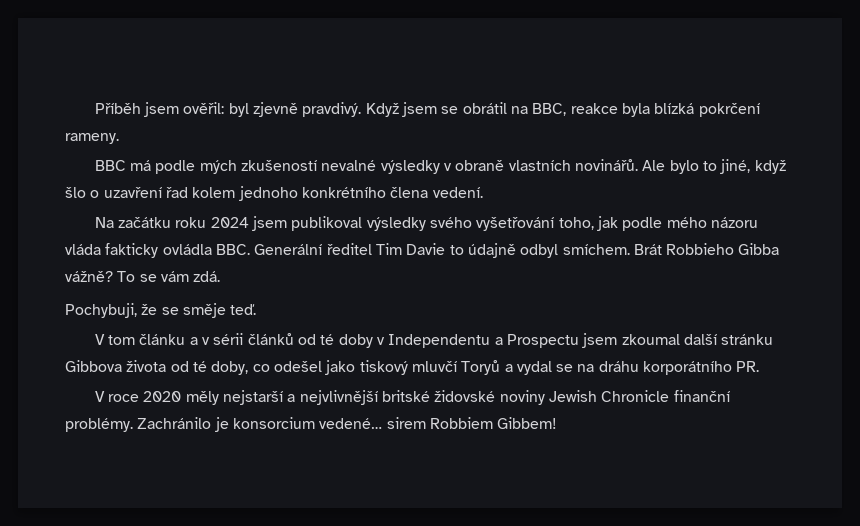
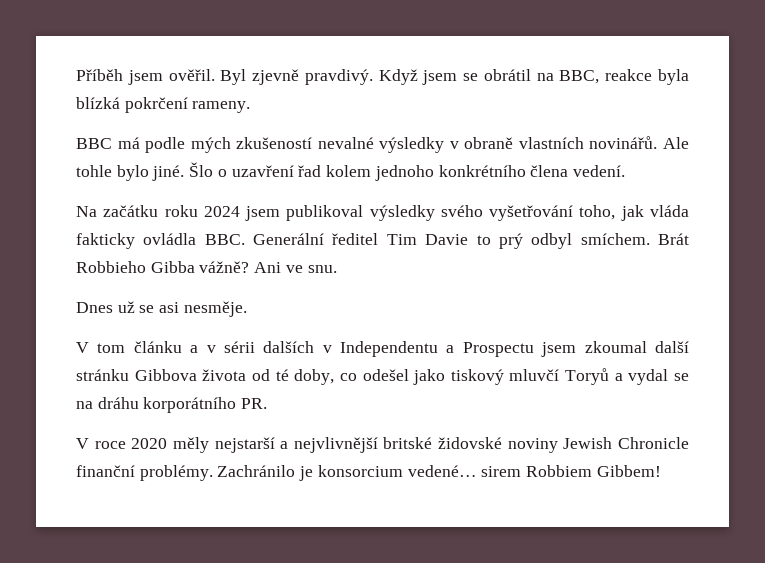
[183,102,249,117] ověřil: byl -> [168,69,247,85] ověřil. Byl
[669,159,786,174] [65,187,86,198] bylo to jiné, když šlo -> [76,162,214,181] tohle bylo jiné. Šlo
[622,217,758,231] podle mého názoru -> (644, 213) none
[467,243,516,258] údajně -> [498,233,523,249] prý
[117,271,221,282] [65,303,257,318] To se vám zdá. // Pochybuji, že se směje teď. -> [254,262,337,273] [76,301,247,317] Ani ve snu. // Dnes už se asi nesměje.
[247,333,373,348] článků od té doby -> [263,341,315,353] dalších

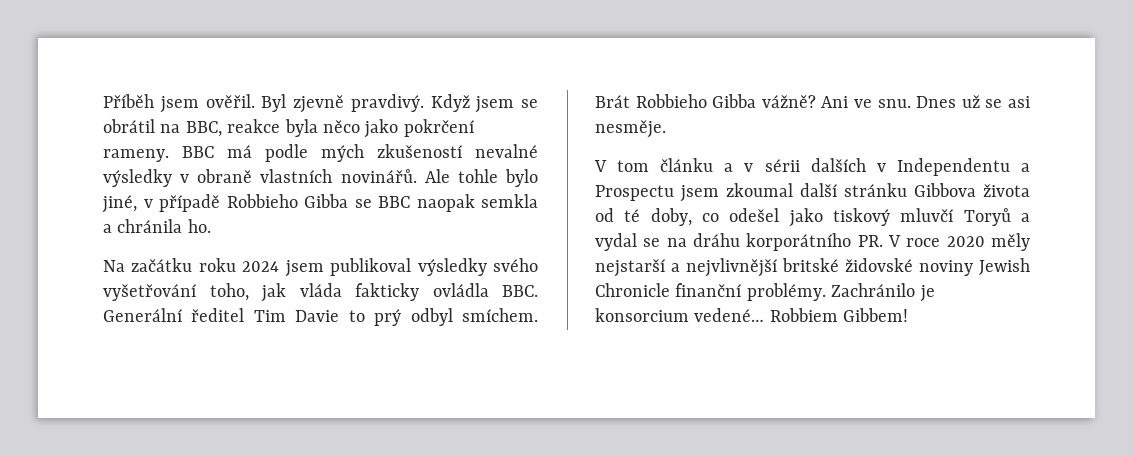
[76,97,120,109] blízká -> [323,119,399,138] něco jako
(251, 107) // -> (169, 155) none
[152,162,625,181] jiné. Šlo o uzavření řad kolem jednoho konkrétního člena vedení. -> [102,194,538,213] [103,219,211,233] jiné, v případě Robbieho Gibba se BBC naopak semkla a chránila ho.
(337, 269) // -> (911, 103) none
(268, 403) // -> (883, 241) none
[481,466,522,477] sirem -> (765, 315) none

